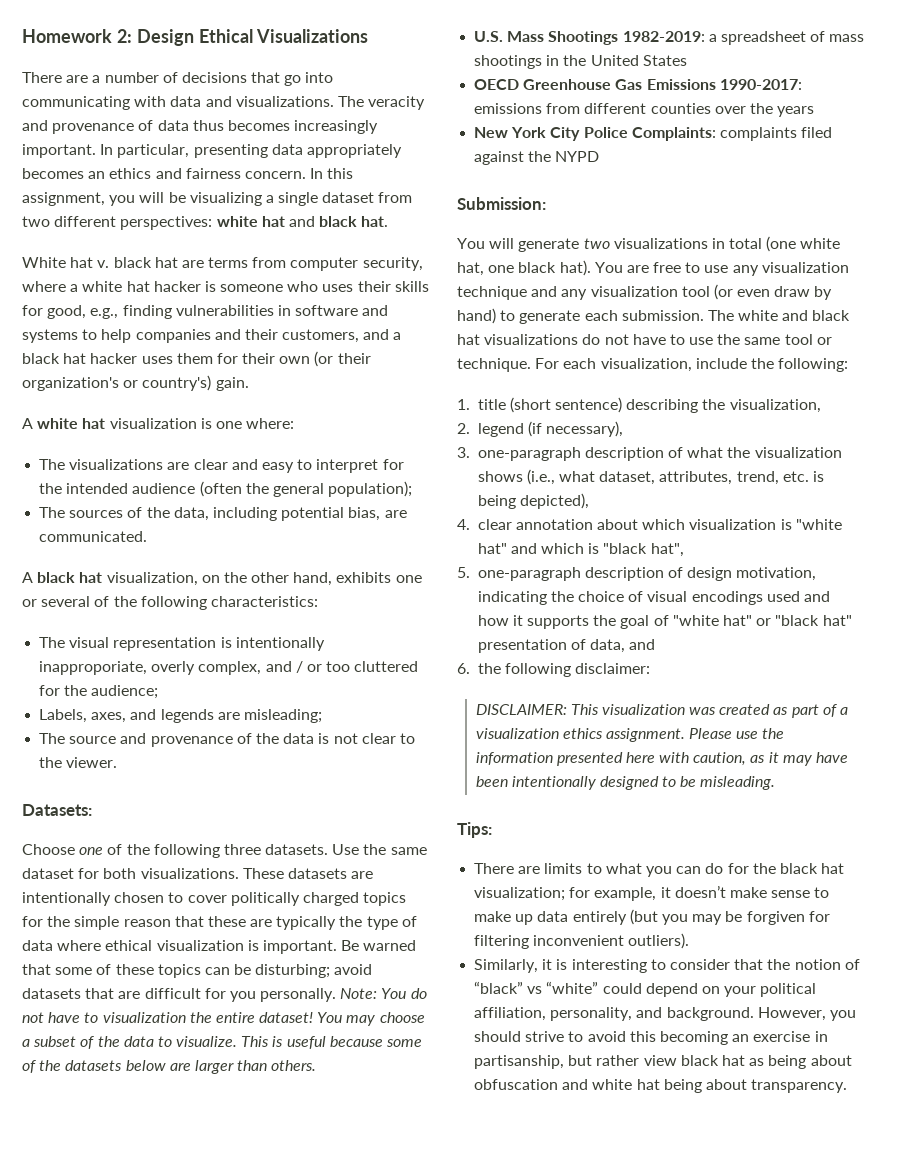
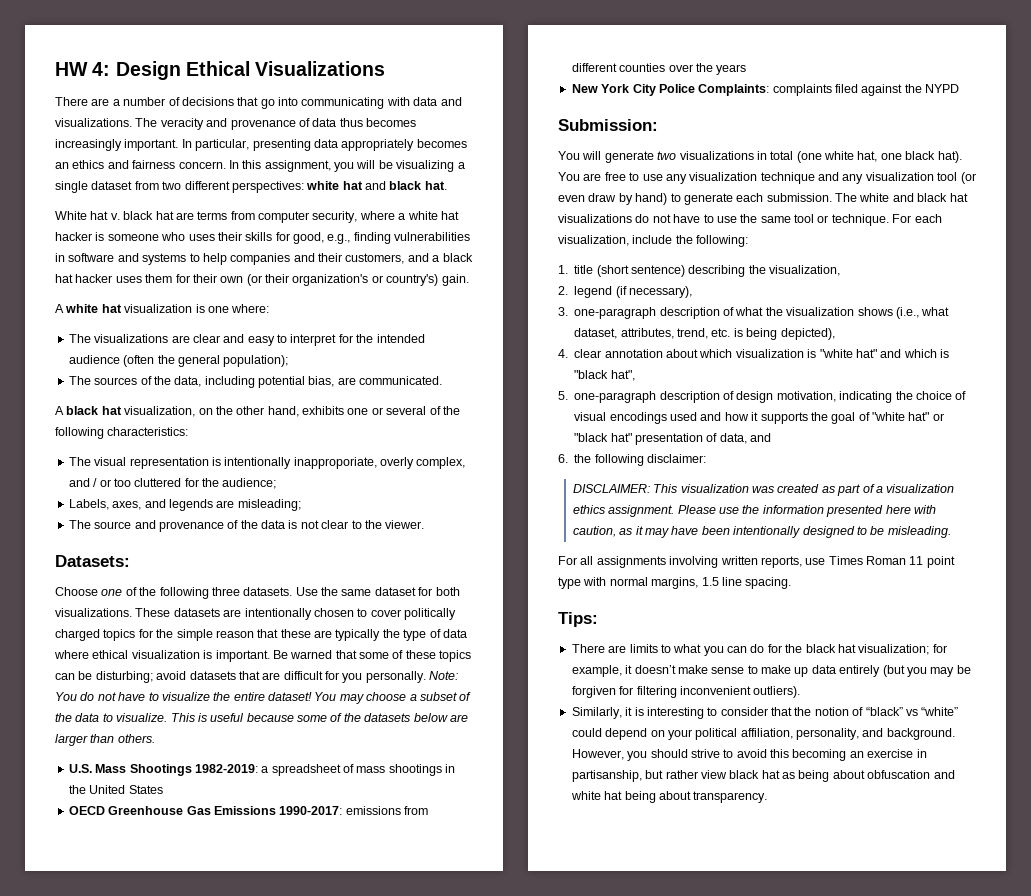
[22,29,132,43] Homework 2: -> [55,62,111,76] HW 4:
[102,1012,186,1023] visualization -> [161,692,210,701] visualize
(776, 783) none -> [558,556,955,568] [558,577,792,589] // For all assignments involving written reports, use Times Roman 11 point type with normal margins, 1.5 line spacing.

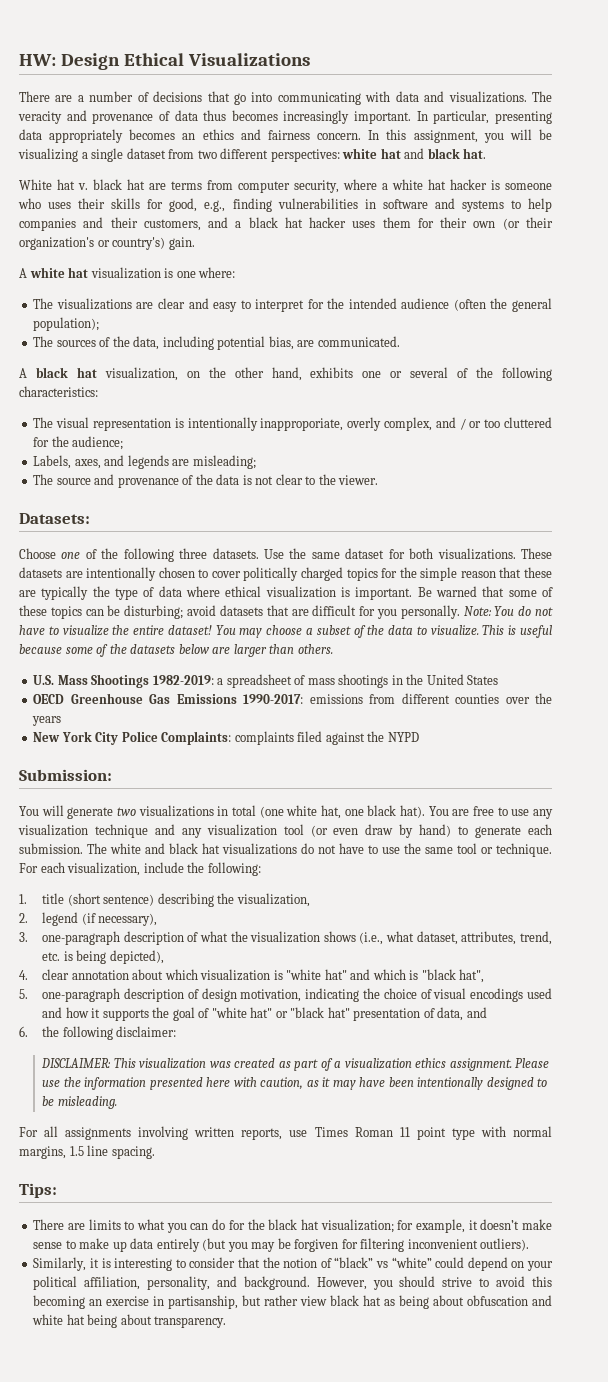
[55,62,111,76] HW 4: -> [19,54,56,66] HW:

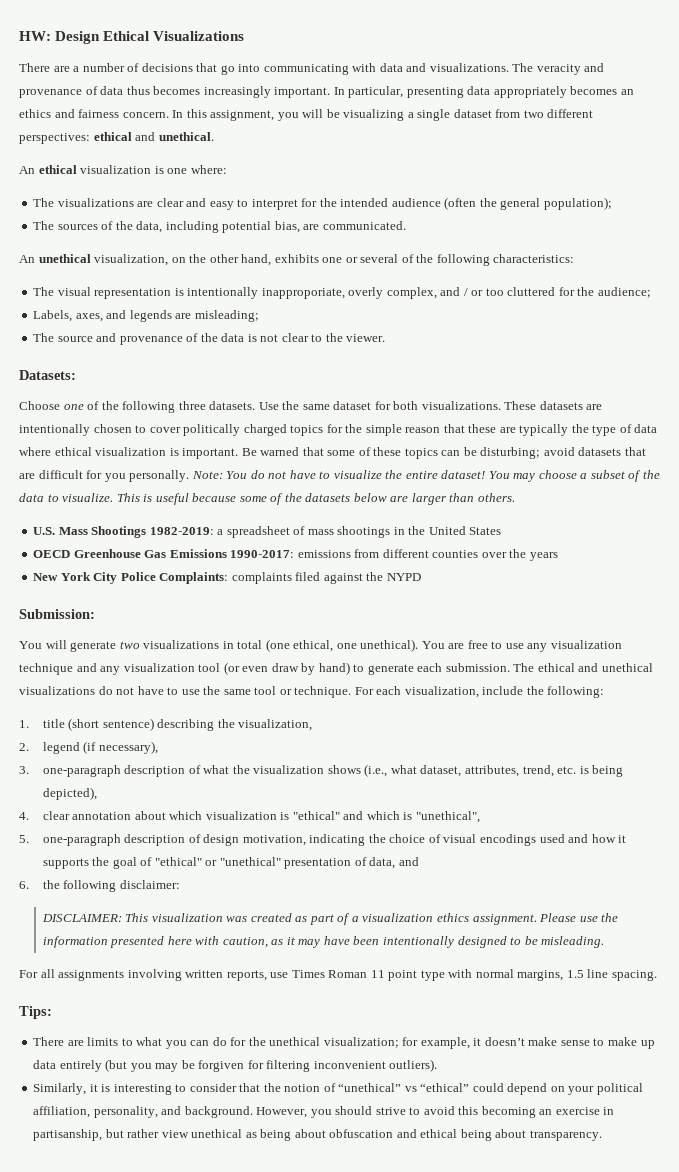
[342,148,487,159] [19,179,552,193] [18,198,552,212] [19,217,553,231] [19,237,195,250] [19,267,89,278] white hat and black hat. // White hat v. black hat are terms from computer security, where a white hat hacker is someone who uses their skills for good, e.g., finding vulnerabilities in software and systems to help companies and their customers, and a black hat hacker uses them for their own (or their organization's or country's) gain. // A white hat -> [93,132,214,141] [19,165,77,174] ethical and unethical. // An ethical
[19,367,97,378] A black hat -> [19,254,91,263] An unethical
[286,805,426,819] white hat, one black hat). -> [293,639,419,652] ethical, one unethical).
[110,843,220,854] white and black hat -> [537,663,653,672] ethical and unethical
[286,969,347,980] "white hat" -> [292,811,340,820] "ethical"
[421,969,485,983] "black hat", -> [415,811,480,823] "unethical",
[211,1007,350,1018] "white hat" or "black hat" -> [154,857,281,866] "ethical" or "unethical"
[268,1219,319,1230] black hat -> [269,1037,321,1046] unethical
[334,1257,432,1268] “black” vs “white” -> [338,1083,470,1092] “unethical” vs “ethical”
[330,1295,382,1306] black hat -> [191,1129,243,1138] unethical
[32,1314,85,1325] white hat -> [420,1129,458,1138] ethical

